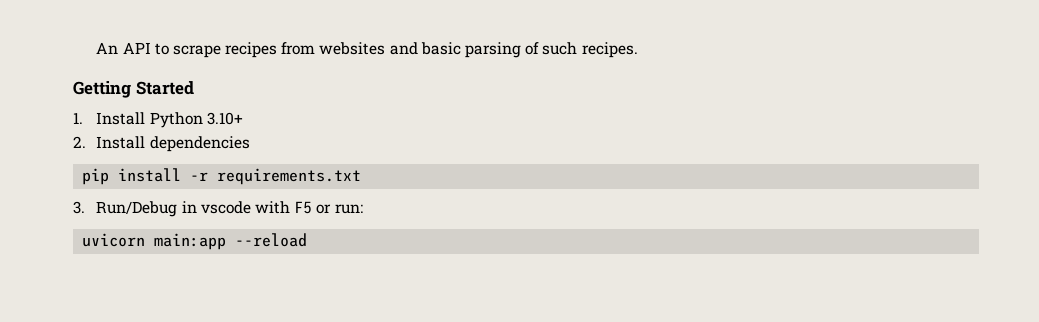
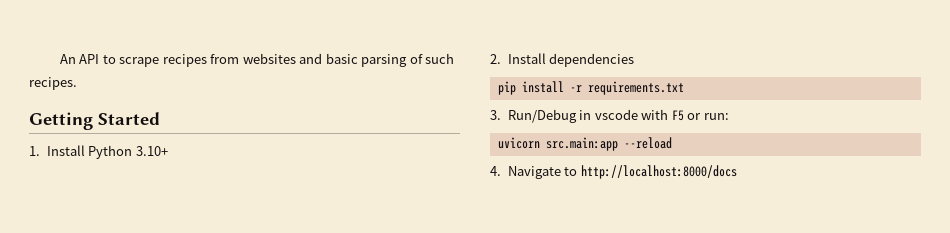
[154,233,227,250] main:app -> [545,137,618,151] src.main:app
(308, 240) none -> [490,165,737,179] // 4. Navigate to http://localhost:8000/docs

